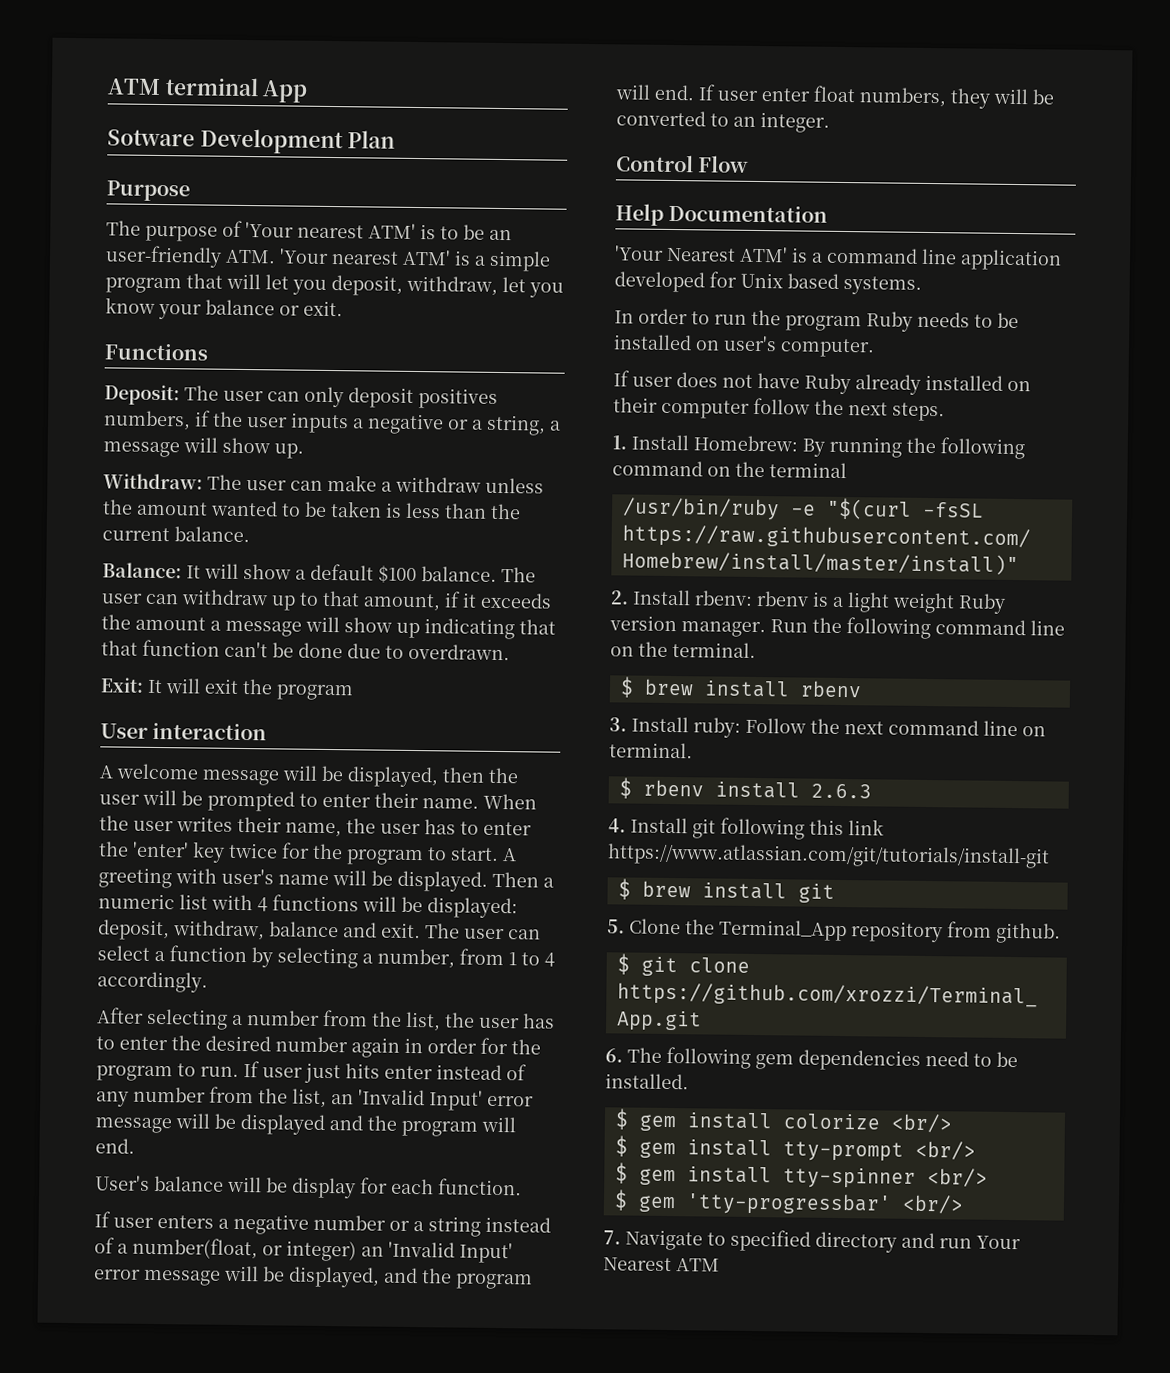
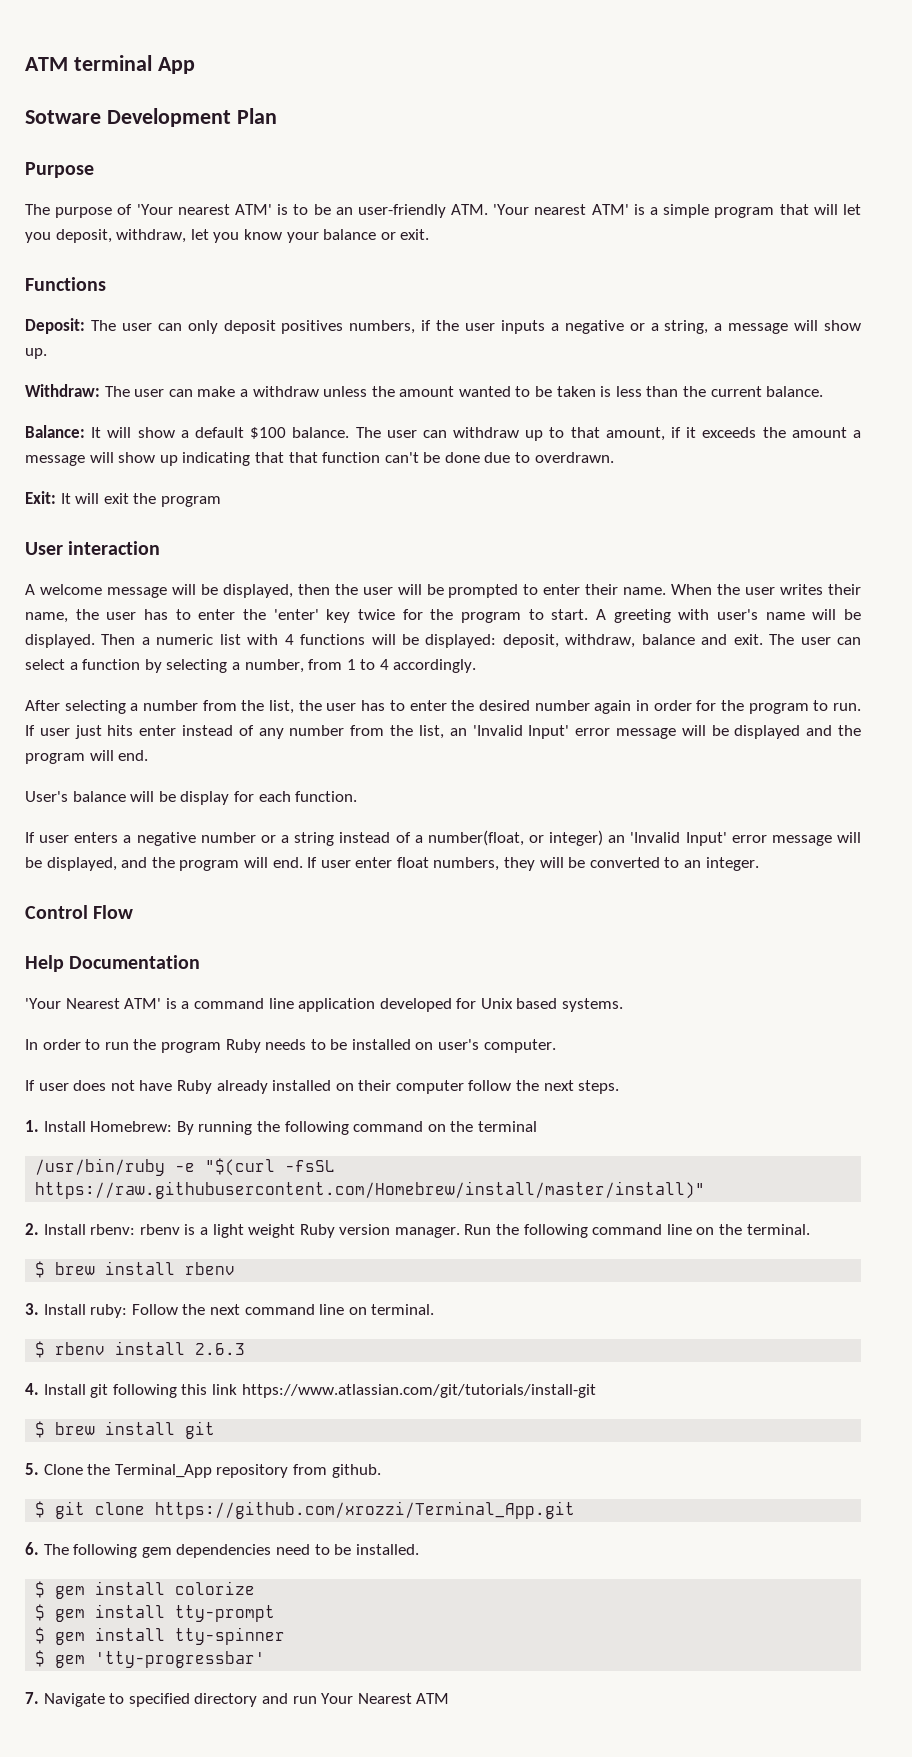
[890,1113,953,1133] <br/> -> (256, 1588) none
[914,1140,976,1160] <br/> -> (276, 1613) none
[926,1168,988,1187] <br/> -> (286, 1636) none
[901,1194,964,1214] <br/> -> (266, 1659) none

